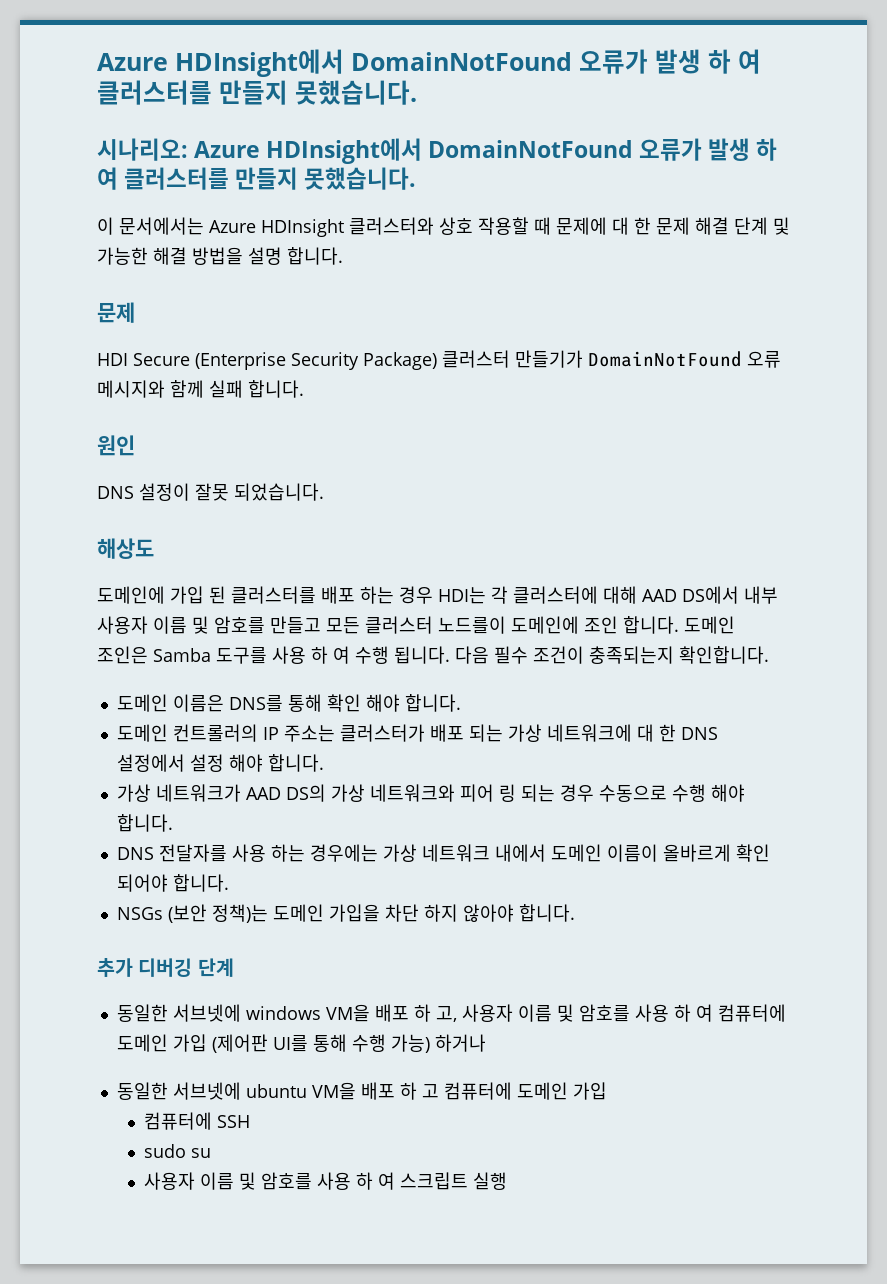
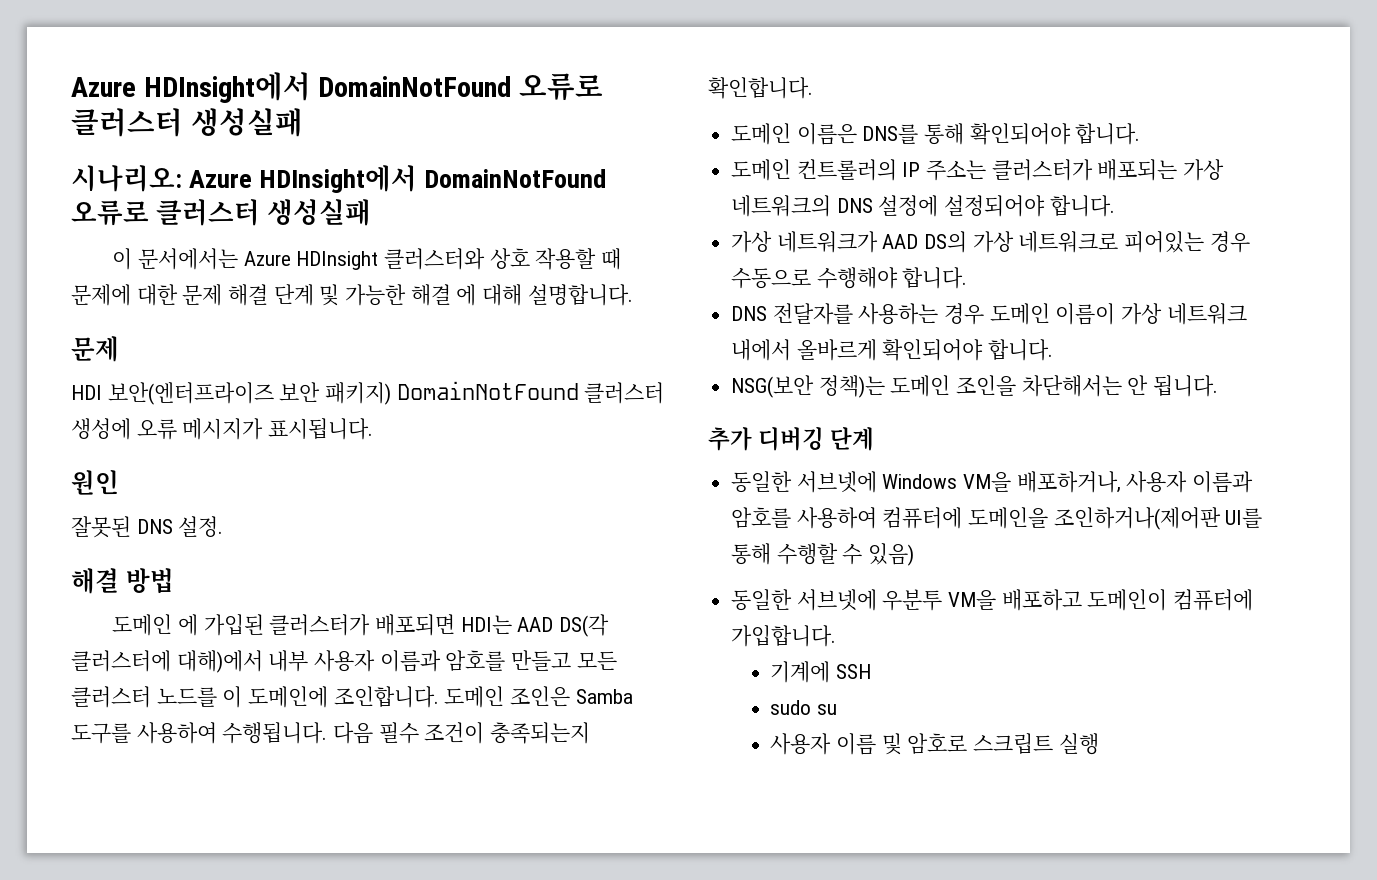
[97,49,761,77] [97,80,417,105] [97,138,778,164] [97,167,417,190] Azure HDInsight에서 DomainNotFound 오류가 발생 하 여 클러스터를 만들지 못했습니다. // 시나리오: Azure HDInsight에서 DomainNotFound 오류가 발생 하 여 클러스터를 만들지 못했습니다. -> [71,72,604,103] [71,108,303,137] [71,165,607,193] [71,199,372,226] Azure HDInsight에서 DomainNotFound 오류로 클러스터 생성실패 // 시나리오: Azure HDInsight에서 DomainNotFound 오류로 클러스터 생성실패
[612,217,651,235] 대 한 -> [136,284,178,306] 대한
[192,247,343,265] 방법을 설명 합니다. -> [456,284,633,306] 에 대해 설명합니다.
[133,350,781,370] [97,380,304,398] [97,435,135,456] [97,483,324,501] [97,538,154,559] [97,586,778,604] [97,616,735,634] [97,646,450,664] Secure (Enterprise Security Package) 클러스터 만들기가 DomainNotFound 오류 메시지와 함께 실패 합니다. // 원인 // DNS 설정이 잘못 되었습니다. // 해상도 // 도메인에 가입 된 클러스터를 배포 하는 경우 HDI는 각 클러스터에 대해 AAD DS에서 내부 사용자 이름 및 암호를 만들고 모든 클러스터 노드를이 도메인에 조인 합니다. 도메인 조인은 Samba 도구를 사용 하 여 수행 됩니다. -> [107,381,665,405] [71,418,374,440] [71,470,119,495] [71,516,224,538] [71,568,174,594] [112,614,610,637] [71,650,617,673] [71,686,633,708] [71,722,328,744] 보안(엔터프라이즈 보안 패키지) DomainNotFound 클러스터 생성에 오류 메시지가 표시됩니다. // 원인 // 잘못된 DNS 설정. // 해결 방법 // 도메인 에 가입된 클러스터가 배포되면 HDI는 AAD DS(각 클러스터에 대해)에서 내부 사용자 이름과 암호를 만들고 모든 클러스터 노드를 이 도메인에 조인합니다. 도메인 조인은 Samba 도구를 사용하여 수행됩니다.
[326,694,400,712] 확인 해야 -> [969,123,1071,145] 확인되어야
[429,724,718,742] [116,754,263,772] 배포 되는 가상 네트워크에 대 한 DNS 설정에서 설정 해야 -> [1097,159,1225,181] [731,195,1046,217] 배포되는 가상 네트워크의 DNS 설정에 설정되어야
[369,784,745,802] [116,814,173,832] [116,844,770,862] [116,874,229,892] [116,904,575,923] 네트워크와 피어 링 되는 경우 수동으로 수행 해야 합니다. // DNS 전달자를 사용 하는 경우에는 가상 네트워크 내에서 도메인 이름이 올바르게 확인 되어야 합니다. // NSGs (보안 정책)는 도메인 가입을 차단 하지 않아야 합니다. -> [1018,231,1250,253] [731,267,968,289] [731,303,1247,325] [731,339,1054,361] [731,375,1219,398] 네트워크로 피어있는 경우 수동으로 수행해야 합니다. // DNS 전달자를 사용하는 경우 도메인 이름이 가상 네트워크 내에서 올바르게 확인되어야 합니다. // NSG(보안 정책)는 도메인 조인을 차단해서는 안 됩니다.
[245,1004,786,1022] [116,1034,486,1053] [116,1082,607,1100] [143,1112,212,1130] windows VM을 배포 하 고, 사용자 이름 및 암호를 사용 하 여 컴퓨터에 도메인 가입 (제어판 UI를 통해 수행 가능) 하거나 // 동일한 서브넷에 ubuntu VM을 배포 하 고 컴퓨터에 도메인 가입 // 컴퓨터에 -> [882,471,1254,493] [731,507,1263,530] [731,543,915,566] [731,589,1254,611] [731,625,837,647] [770,661,831,683] Windows VM을 배포하거나, 사용자 이름과 암호를 사용하여 컴퓨터에 도메인을 조인하거나(제어판 UI를 통해 수행할 수 있음) // 동일한 서브넷에 우분투 VM을 배포하고 도메인이 컴퓨터에 가입합니다. // 기계에
[260,1172,395,1190] 암호를 사용 하 여 -> [907,733,968,754] 암호로

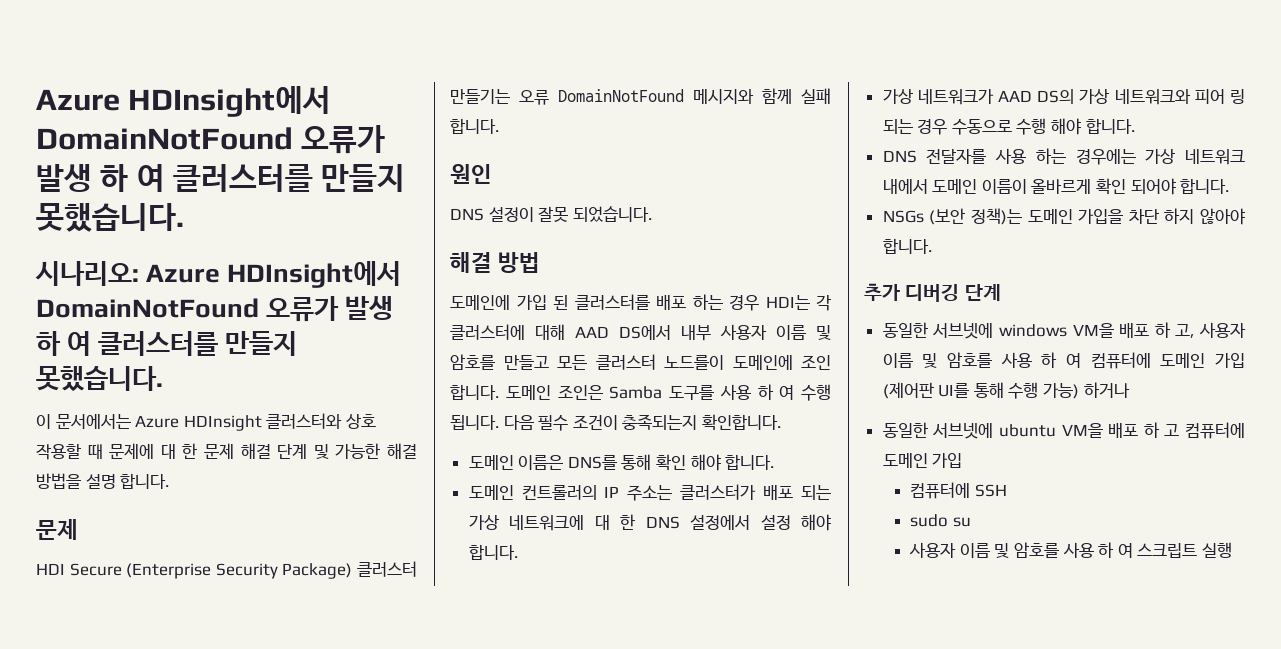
[71,72,604,103] [71,108,303,137] [71,165,607,193] [71,199,372,226] Azure HDInsight에서 DomainNotFound 오류로 클러스터 생성실패 // 시나리오: Azure HDInsight에서 DomainNotFound 오류로 클러스터 생성실패 -> [36,86,332,117] [36,125,386,154] [36,164,406,192] [36,203,184,232] [35,261,402,288] [36,296,394,322] [36,331,298,356] [36,366,163,391] Azure HDInsight에서 DomainNotFound 오류가 발생 하 여 클러스터를 만들지 못했습니다. // 시나리오: Azure HDInsight에서 DomainNotFound 오류가 발생 하 여 클러스터를 만들지 못했습니다.
[136,284,178,306] 대한 -> [160,443,198,459] 대 한
[456,284,633,306] 에 대해 설명합니다. -> [36,473,170,489] 방법을 설명 합니다.
[107,381,665,405] [71,418,374,440] [71,470,119,495] [71,516,224,538] [71,568,174,594] [112,614,610,637] [71,650,617,673] [71,686,633,708] [71,722,328,744] 보안(엔터프라이즈 보안 패키지) DomainNotFound 클러스터 생성에 오류 메시지가 표시됩니다. // 원인 // 잘못된 DNS 설정. // 해결 방법 // 도메인 에 가입된 클러스터가 배포되면 HDI는 AAD DS(각 클러스터에 대해)에서 내부 사용자 이름과 암호를 만들고 모든 클러스터 노드를 이 도메인에 조인합니다. 도메인 조인은 Samba 도구를 사용하여 수행됩니다. -> [69,561,417,579] [450,88,831,105] [450,118,499,134] [450,164,492,184] [450,206,652,222] [450,252,541,273] [450,294,831,311] [450,324,831,341] [450,354,831,370] [450,384,831,401] [450,415,499,430] Secure (Enterprise Security Package) 클러스터 만들기는 오류 DomainNotFound 메시지와 함께 실패 합니다. // 원인 // DNS 설정이 잘못 되었습니다. // 해결 방법 // 도메인에 가입 된 클러스터를 배포 하는 경우 HDI는 각 클러스터에 대해 AAD DS에서 내부 사용자 이름 및 암호를 만들고 모든 클러스터 노드를이 도메인에 조인 합니다. 도메인 조인은 Samba 도구를 사용 하 여 수행 됩니다.
[969,123,1071,145] 확인되어야 -> [656,454,721,471] 확인 해야
[1097,159,1225,181] [731,195,1046,217] 배포되는 가상 네트워크의 DNS 설정에 설정되어야 -> [763,485,831,500] [468,514,831,531] 배포 되는 가상 네트워크에 대 한 DNS 설정에서 설정 해야
[1018,231,1250,253] [731,267,968,289] [731,303,1247,325] [731,339,1054,361] [731,375,1219,398] 네트워크로 피어있는 경우 수동으로 수행해야 합니다. // DNS 전달자를 사용하는 경우 도메인 이름이 가상 네트워크 내에서 올바르게 확인되어야 합니다. // NSG(보안 정책)는 도메인 조인을 차단해서는 안 됩니다. -> [1114,88,1245,105] [882,118,1135,135] [882,148,1245,165] [882,178,1230,195] [882,208,1245,225] [882,238,932,254] 네트워크와 피어 링 되는 경우 수동으로 수행 해야 합니다. // DNS 전달자를 사용 하는 경우에는 가상 네트워크 내에서 도메인 이름이 올바르게 확인 되어야 합니다. // NSGs (보안 정책)는 도메인 가입을 차단 하지 않아야 합니다.
[882,471,1254,493] [731,507,1263,530] [731,543,915,566] [731,589,1254,611] [731,625,837,647] [770,661,831,683] Windows VM을 배포하거나, 사용자 이름과 암호를 사용하여 컴퓨터에 도메인을 조인하거나(제어판 UI를 통해 수행할 수 있음) // 동일한 서브넷에 우분투 VM을 배포하고 도메인이 컴퓨터에 가입합니다. // 기계에 -> [998,322,1246,338] [882,352,1245,369] [882,382,1130,399] [882,422,1245,439] [882,453,963,468] [910,482,971,499] windows VM을 배포 하 고, 사용자 이름 및 암호를 사용 하 여 컴퓨터에 도메인 가입 (제어판 UI를 통해 수행 가능) 하거나 // 동일한 서브넷에 ubuntu VM을 배포 하 고 컴퓨터에 도메인 가입 // 컴퓨터에
[907,733,968,754] 암호로 -> [1014,542,1133,558] 암호를 사용 하 여

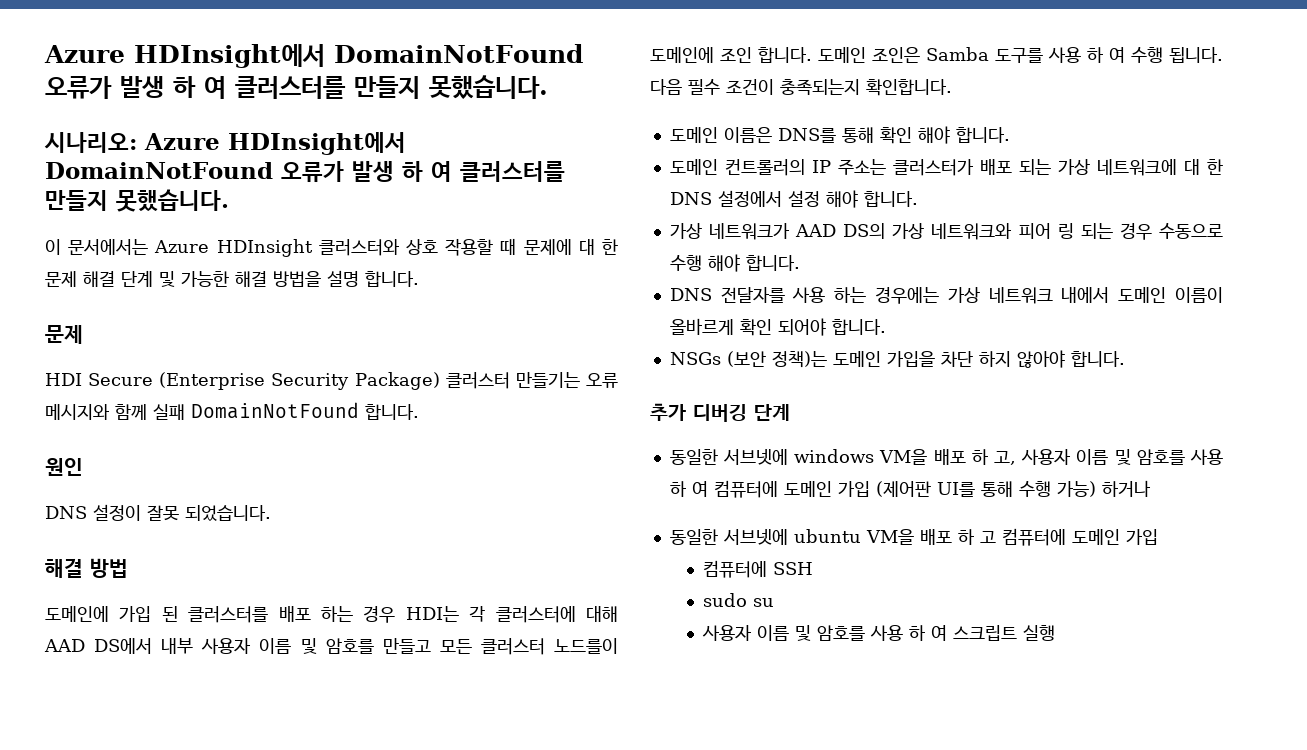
[558,89,684,102] DomainNotFound -> (618, 380) none
(831, 96) none -> [191,402,359,419] DomainNotFound

